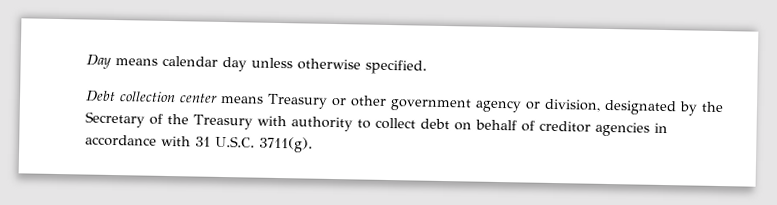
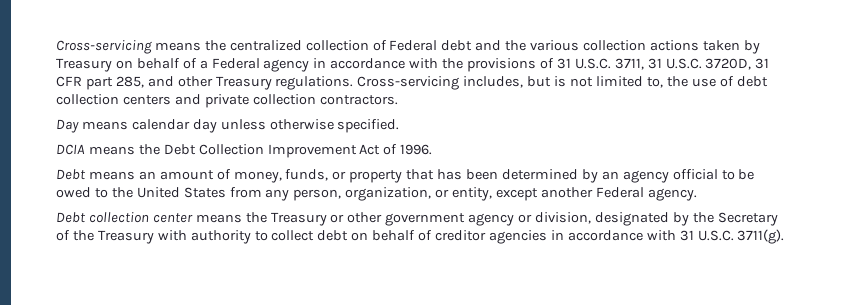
(86, 61) none -> [56,40,760,54] [56,58,770,72] [56,76,768,90] [56,94,398,108] Cross-servicing means the centralized collection of Federal debt and the various collection actions taken by Treasury on behalf of a Federal agency in accordance with the provisions of 31 U.S.C. 3711, 31 U.S.C. 3720D, 31 CFR part 285, and other Treasury regulations. Cross-servicing includes, but is not limited to, the use of debt collection centers and private collection contractors. //
(427, 67) none -> [56,144,433,158] [56,169,755,183] [56,187,697,201] // DCIA means the Debt Collection Improvement Act of 1996. // Debt means an amount of money, funds, or property that has been determined by an agency official to be owed to the United States from any person, organization, or entity, except another Federal agency.
(264, 99) none -> [245,212,267,223] the

